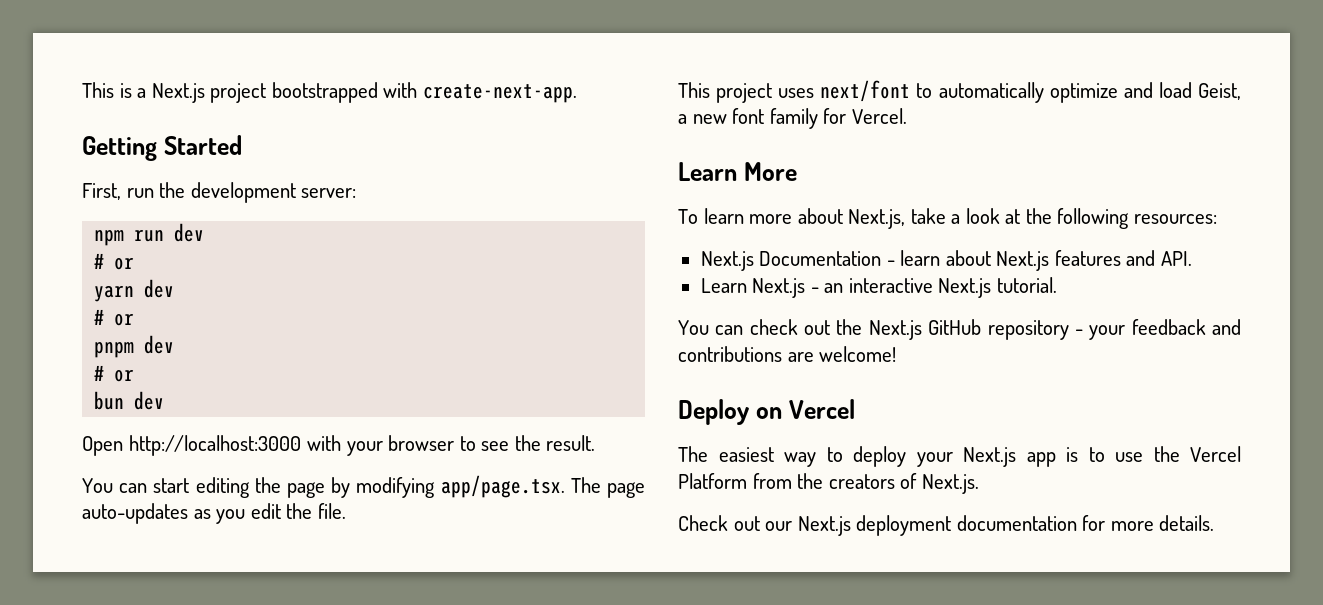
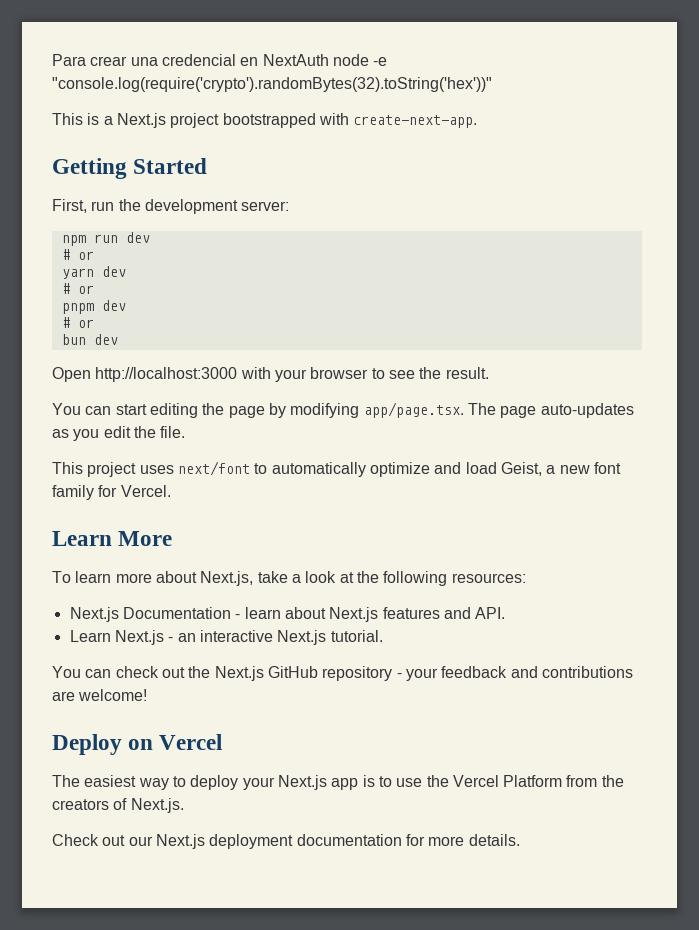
(82, 90) none -> [52,54,388,66] [52,77,492,92] Para crear una credencial en NextAuth node -e "console.log(require('crypto').randomBytes(32).toString('hex'))" //

